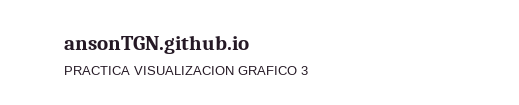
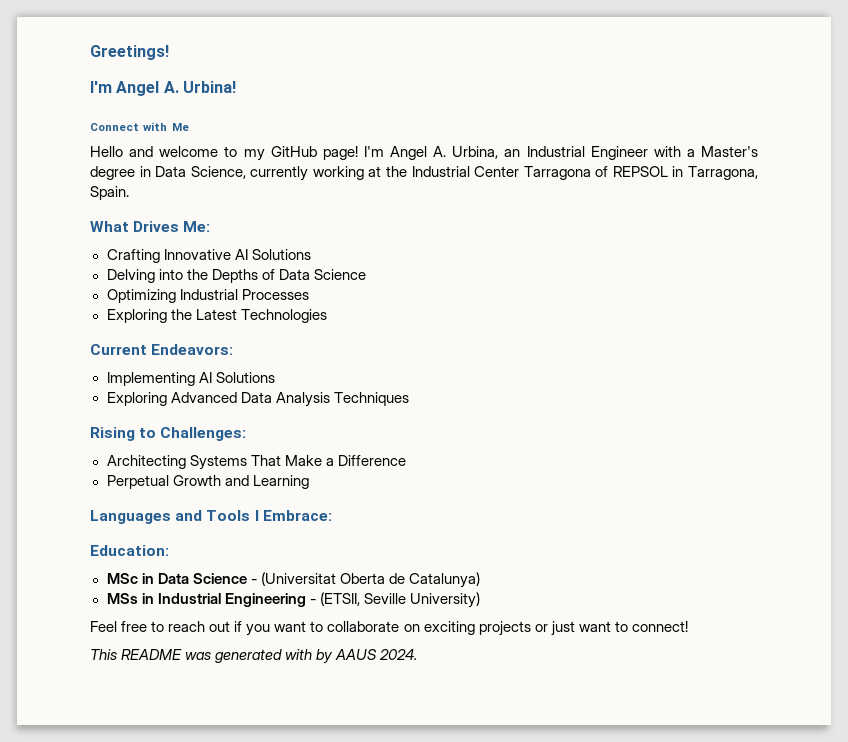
[64,35,249,54] [64,66,308,75] ansonTGN.github.io // PRACTICA VISUALIZACION GRAFICO 3 -> [90,45,169,60] [90,81,236,96] [90,122,189,131] [90,146,758,161] [90,166,758,181] [90,186,129,200] [90,221,211,232] [106,249,311,263] [106,269,366,283] [106,289,309,303] [106,309,327,323] [90,344,234,355] [106,372,275,386] [106,392,409,407] [90,427,247,441] [106,455,406,470] [106,475,309,489] [90,510,332,524] [90,545,169,556] [106,572,480,588] [106,592,480,608] [90,621,688,636] [90,649,418,664] Greetings! // I'm Angel A. Urbina! // Connect with Me // Hello and welcome to my GitHub page! I'm Angel A. Urbina, an Industrial Engineer with a Master's degree in Data Science, currently working at the Industrial Center Tarragona of REPSOL in Tarragona, Spain. // What Drives Me: // Crafting Innovative AI Solutions // Delving into the Depths of Data Science // Optimizing Industrial Processes // Exploring the Latest Technologies // Current Endeavors: // Implementing AI Solutions // Exploring Advanced Data Analysis Techniques // Rising to Challenges: // Architecting Systems That Make a Difference // Perpetual Growth and Learning // Languages and Tools I Embrace: // Education: // MSc in Data Science - (Universitat Oberta de Catalunya) // MSs in Industrial Engineering - (ETSII, Seville University) // Feel free to reach out if you want to collaborate on exciting projects or just want to connect! // This README was generated with by AAUS 2024.

